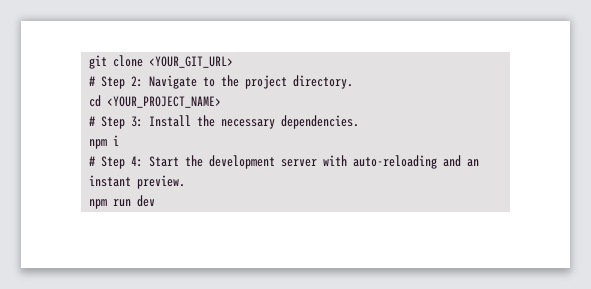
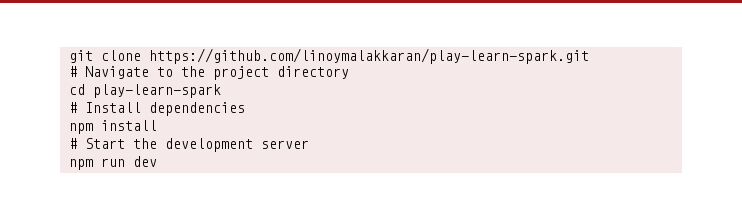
[149,56,234,68] [89,76,144,89] <YOUR_GIT_URL> // # Step 2: -> [148,48,589,64] [68,66,77,77] https://github.com/linoymalakkaran/play-learn-spark.git // #
[293,75,354,89] directory. -> [276,66,349,79] directory
[107,96,222,108] [89,115,360,129] [89,135,120,149] [89,156,144,169] <YOUR_PROJECT_NAME> // # Step 3: Install the necessary dependencies. // npm i // # Step 4: -> [92,84,221,98] [68,102,245,116] [68,120,157,134] [68,138,77,149] play-learn-spark // # Install dependencies // npm install // #
[323,155,480,169] [89,175,186,189] with auto-reloading and an instant preview. -> (309, 144) none

